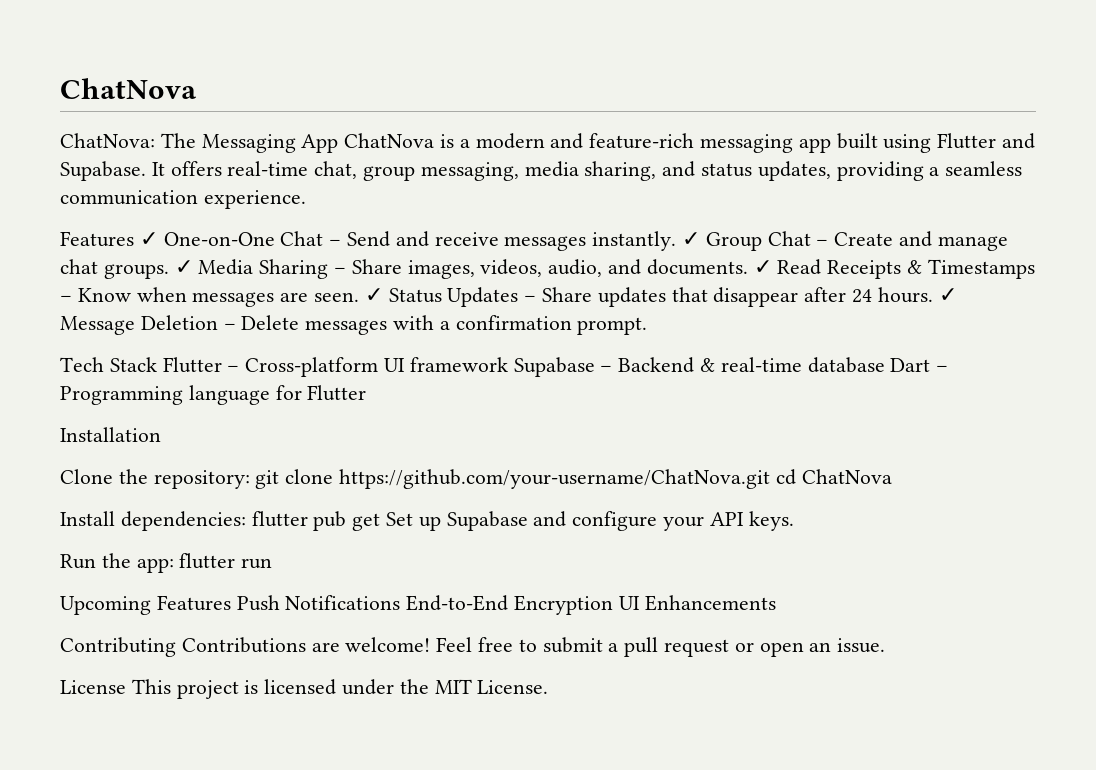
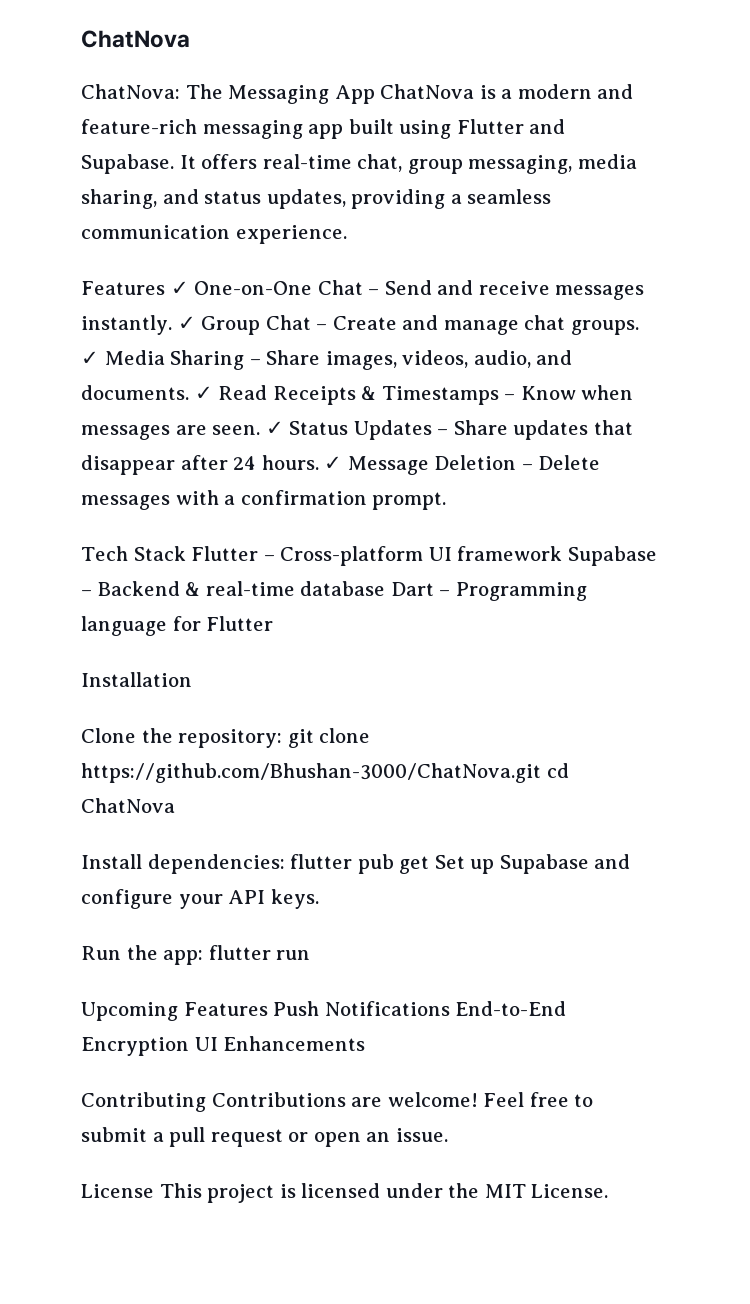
[339,469,771,489] https://github.com/your-username/ChatNova.git -> [81,763,541,783] https://github.com/Bhushan-3000/ChatNova.git

